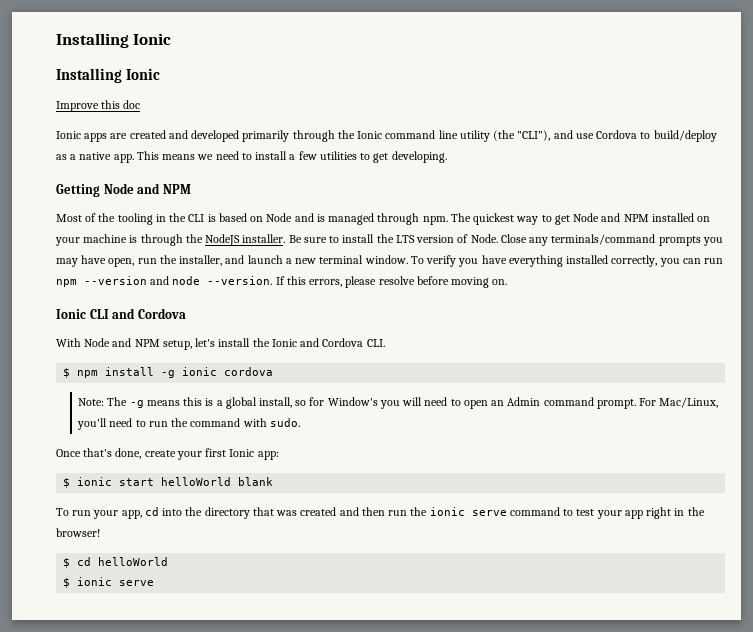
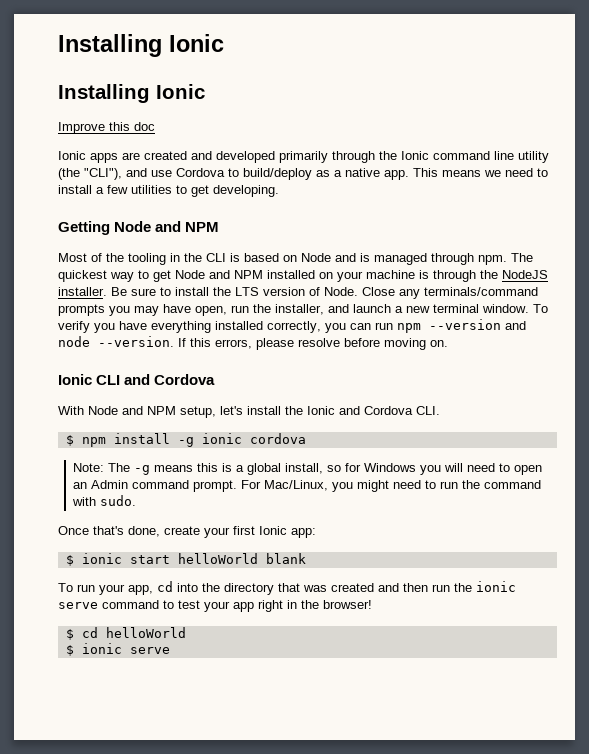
[327,397,378,406] Window's -> [363,463,416,472] Windows
[77,418,108,430] you'll -> [331,480,389,492] you might

